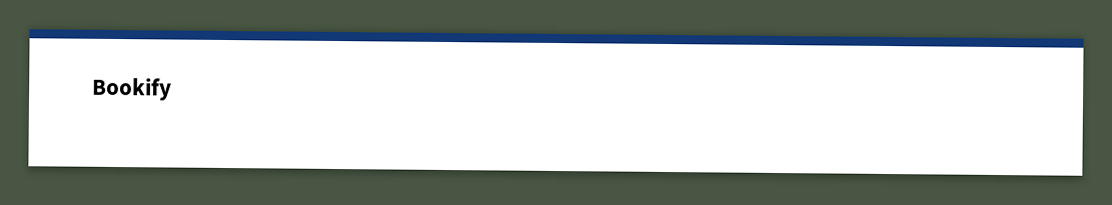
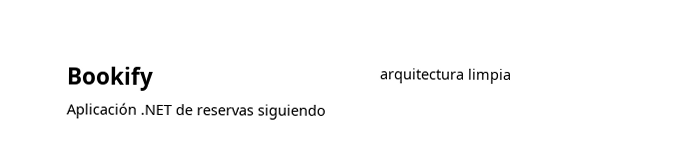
(172, 89) none -> [66,102,326,120] [379,68,512,84] // Aplicación .NET de reservas siguiendo arquitectura limpia

